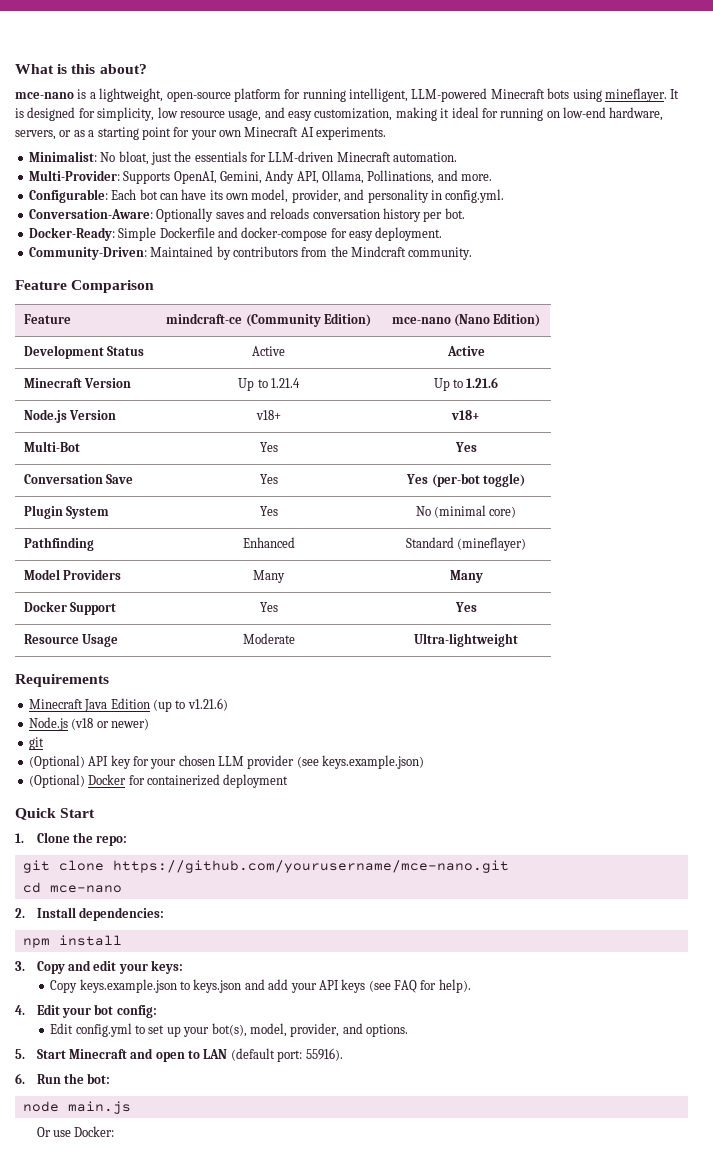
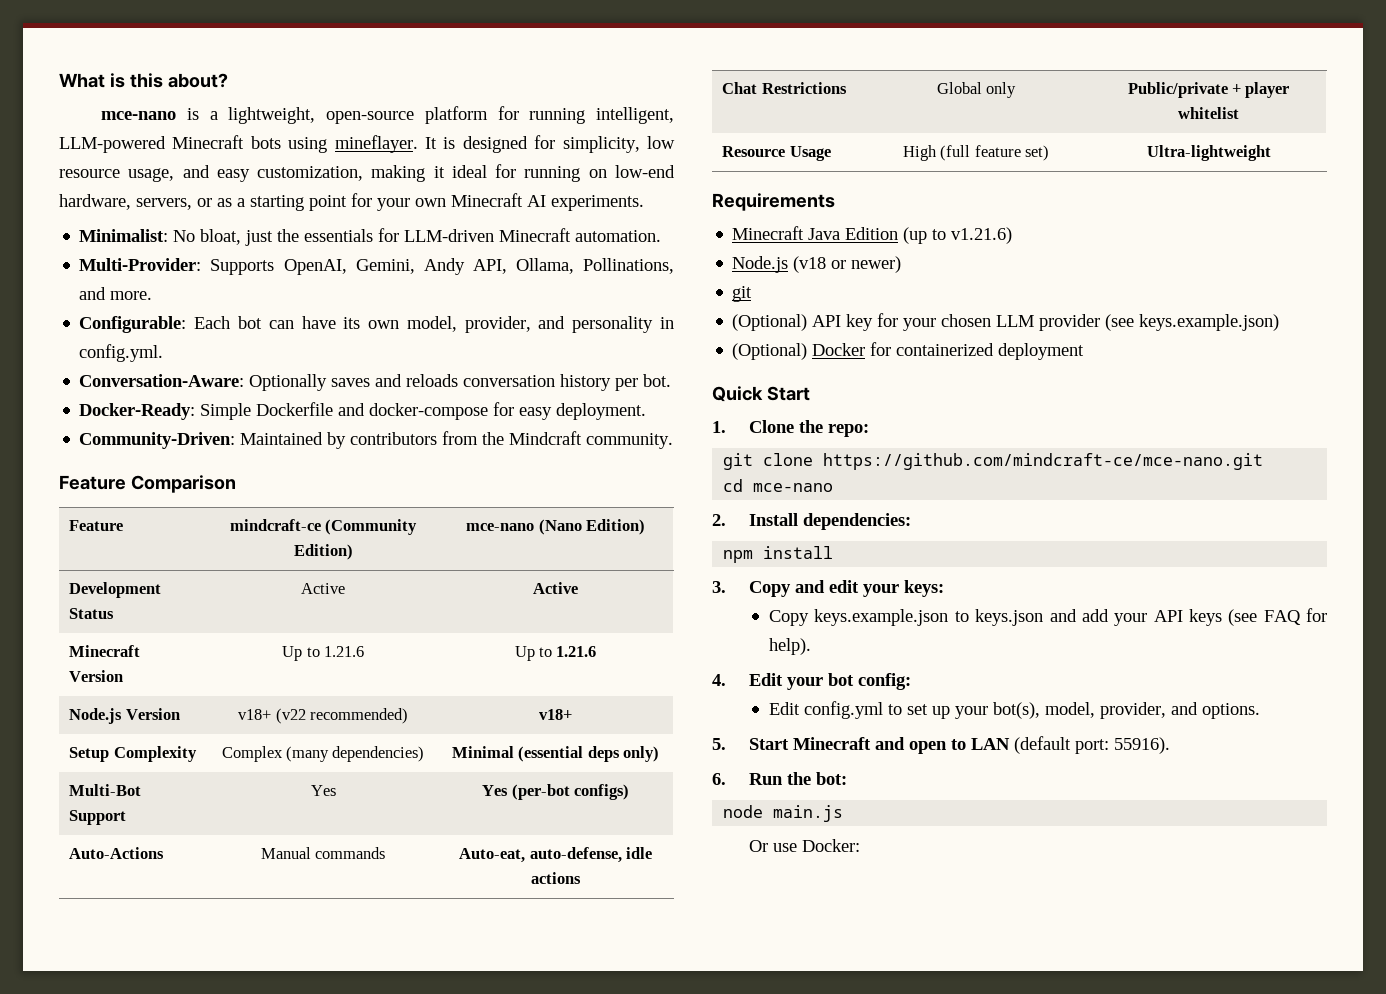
[270,378,300,388] 1.21.4 -> [323,646,364,657] 1.21.6
(281, 415) none -> [275,708,408,724] (v22 recommended)
[23,441,80,452] [259,442,278,452] [454,442,477,452] [23,474,134,484] [259,474,278,484] [406,473,525,487] [23,505,110,519] [259,506,278,516] [415,505,517,518] [23,537,94,551] [242,537,295,548] [405,537,527,551] [23,569,122,580] [253,570,285,583] [449,570,483,583] [23,601,117,615] [259,602,278,612] [454,602,477,612] [23,634,119,647] [242,633,295,644] Multi-Bot | Yes | Yes // Conversation Save | Yes | Yes (per-bot toggle) // Plugin System | Yes | No (minimal core) // Pathfinding | Enhanced | Standard (mineflayer) // Model Providers | Many | Many // Docker Support | Yes | Yes // Resource Usage | Moderate -> [69,746,197,762] [221,746,425,762] [451,746,660,762] [69,784,142,796] [69,810,127,825] [310,785,336,796] [482,784,629,800] [69,847,165,859] [260,847,386,859] [459,847,652,863] [531,872,581,884] [722,82,847,94] [936,82,1017,98] [1127,82,1290,98] [1178,107,1239,119] [722,146,831,161] [902,145,1050,161] Setup Complexity | Complex (many dependencies) | Minimal (essential deps only) // Multi-Bot Support | Yes | Yes (per-bot configs) // Auto-Actions | Manual commands | Auto-eat, auto-defense, idle actions // Chat Restrictions | Global only | Public/private + player whitelist // Resource Usage | High (full feature set)
[112,860,509,873] https://github.com/yourusername/mce-nano.git -> [823,453,1264,470] https://github.com/mindcraft-ce/mce-nano.git

